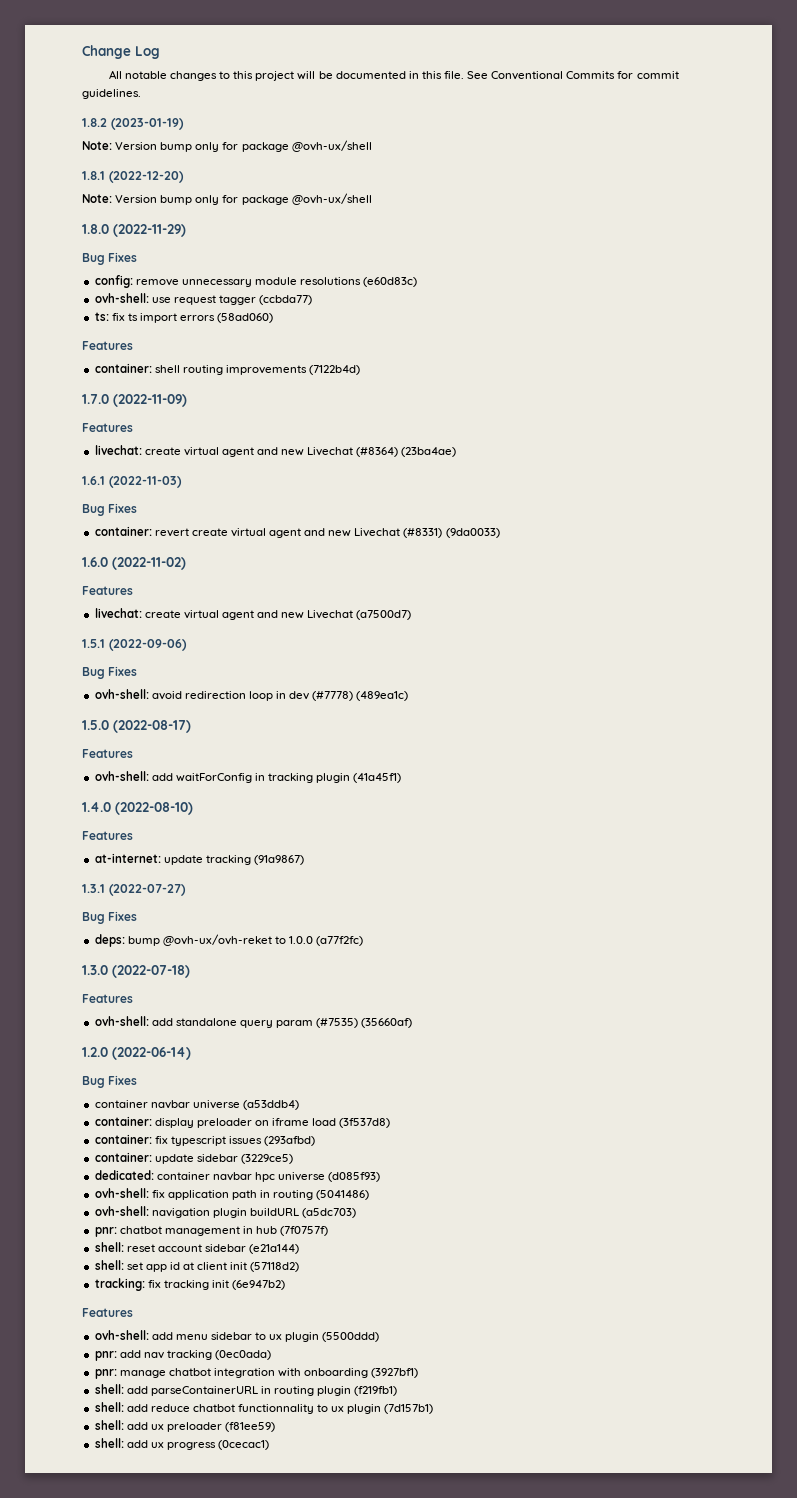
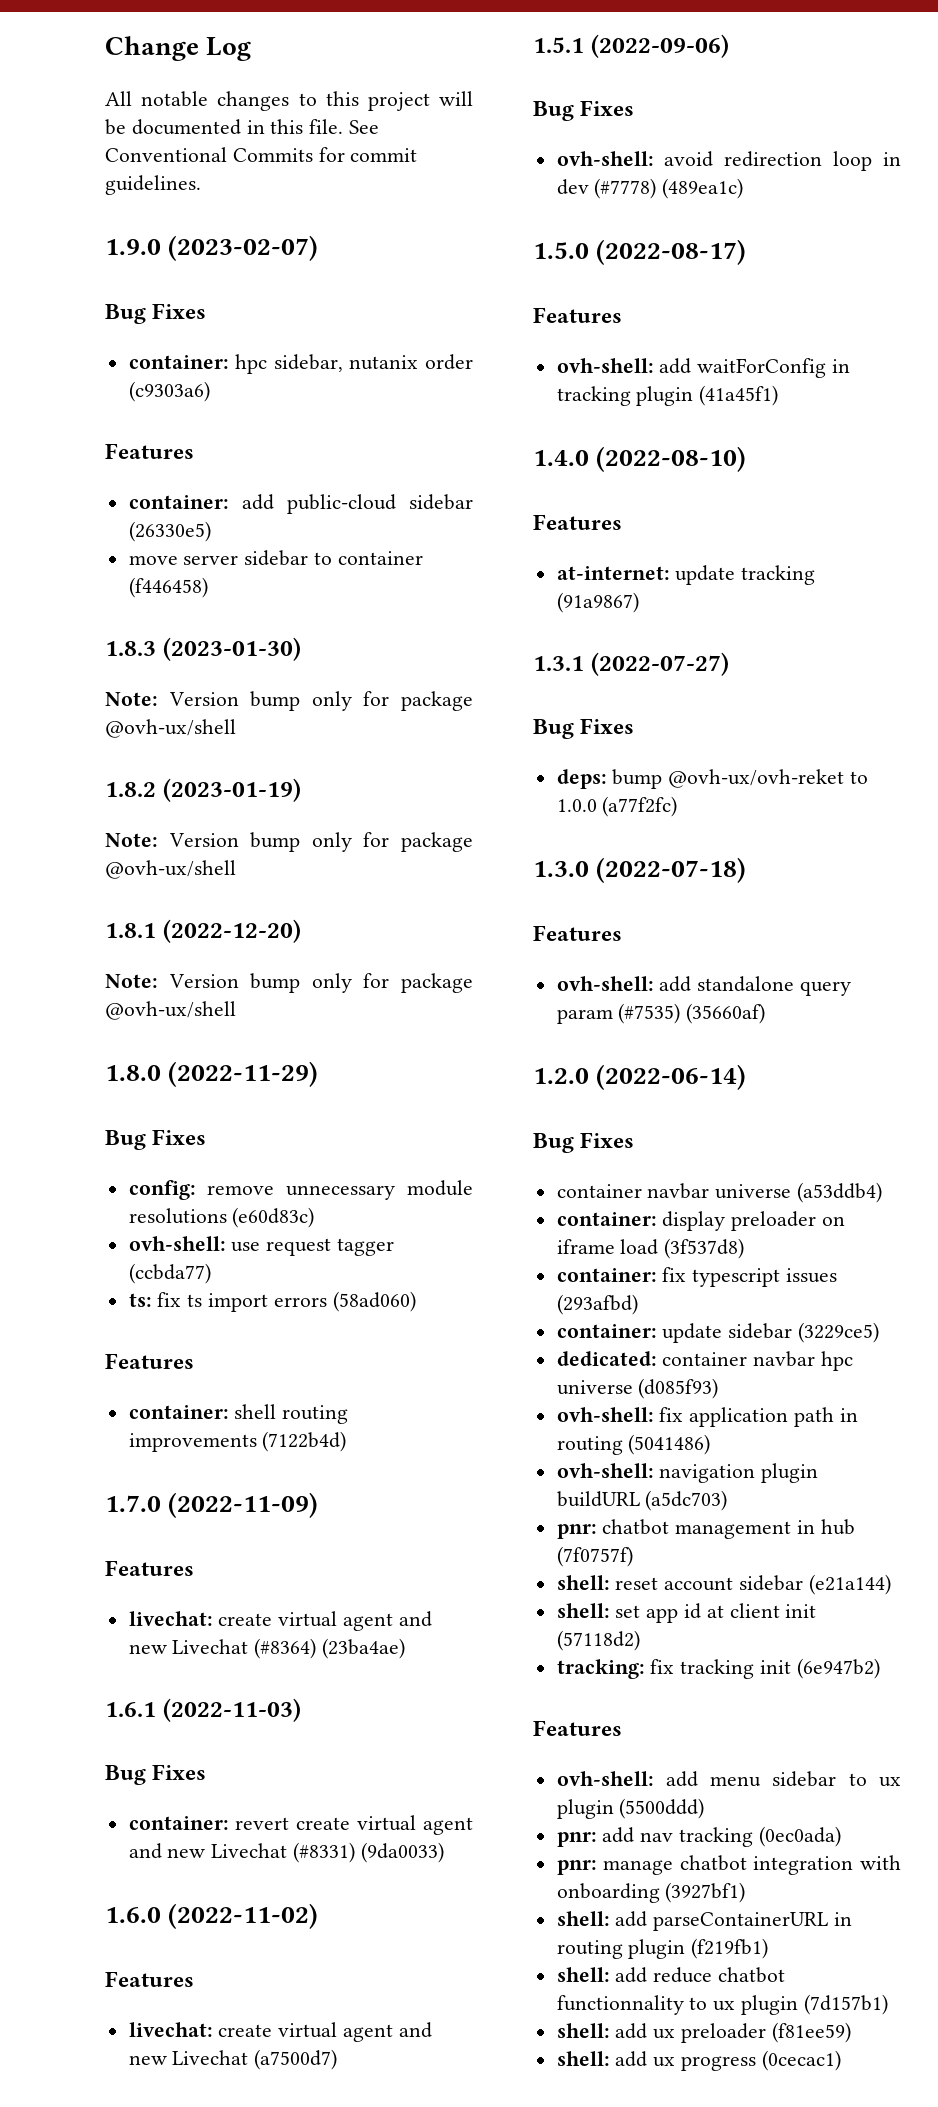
(141, 94) none -> [105,235,319,261] [105,303,207,324] [128,354,473,374] [128,381,210,402] [105,443,194,459] [128,494,473,514] [128,521,211,542] [128,550,423,566] [128,577,208,598] [105,637,301,661] [105,691,473,711] [105,719,236,738] // 1.9.0 (2023-02-07) // Bug Fixes // container: hpc sidebar, nutanix order (c9303a6) // Features // container: add public-cloud sidebar (26330e5) // move server sidebar to container (f446458) // 1.8.3 (2023-01-30) // Note: Version bump only for package @ovh-ux/shell

